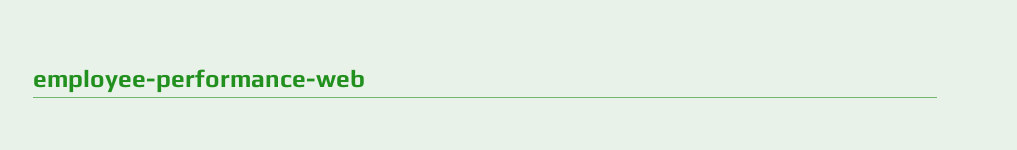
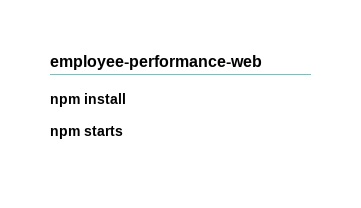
(365, 81) none -> [50,93,126,107] [50,126,123,139] // npm install // npm starts

